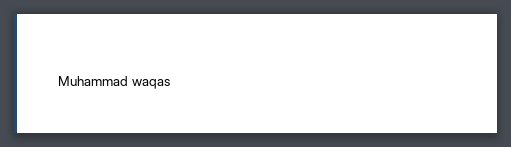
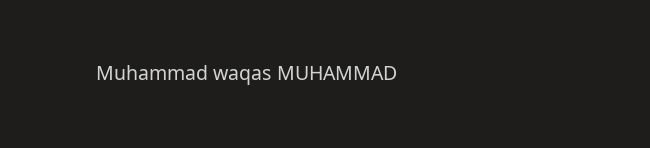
(170, 84) none -> [276,66,397,80] MUHAMMAD

